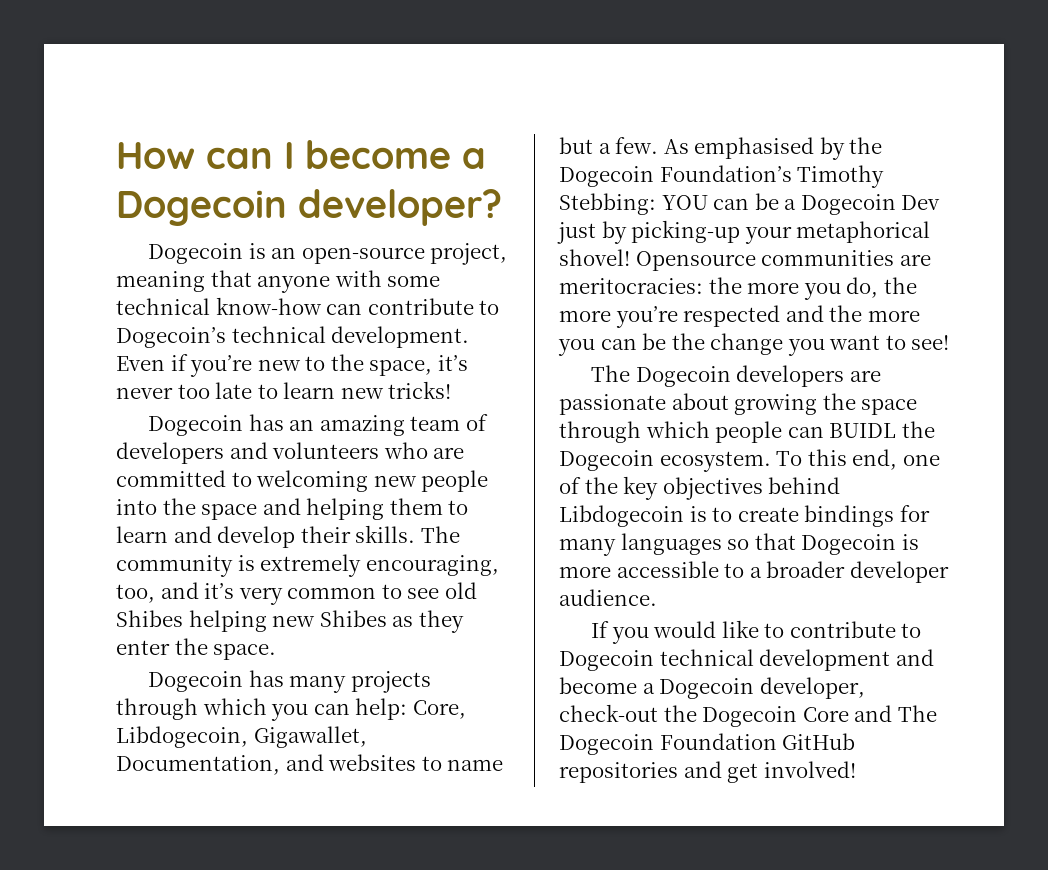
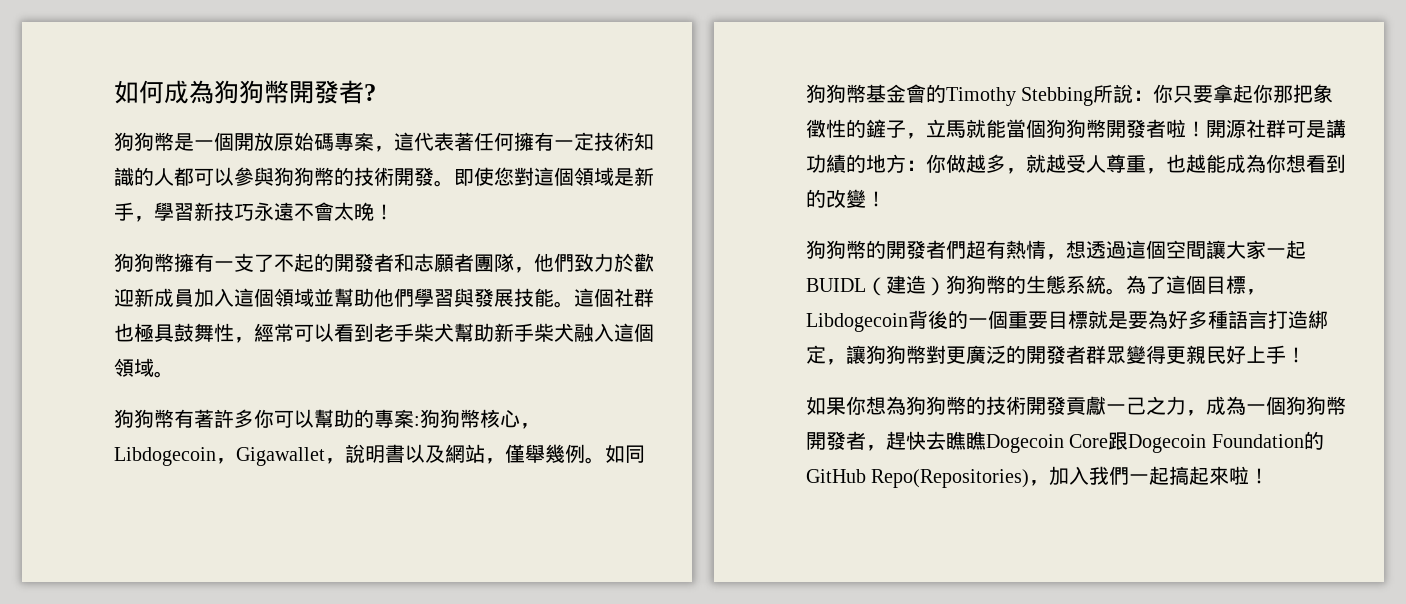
[116,140,486,169] [116,189,502,226] [148,243,508,265] [116,270,441,293] [116,297,500,315] [116,326,470,348] [116,354,468,377] [116,381,452,399] [148,414,488,436] [116,442,465,464] [116,470,489,492] [116,498,469,520] [116,525,460,548] [116,554,499,577] [116,582,477,605] [116,610,464,633] [116,638,277,660] [148,670,431,693] [116,698,466,721] [116,726,367,748] [116,754,504,775] [559,137,883,160] [559,165,885,188] [559,193,941,215] [557,220,931,244] [559,249,931,271] [559,277,917,300] [559,305,920,328] [558,333,950,356] [591,365,881,387] [559,393,918,415] [559,421,935,443] [559,449,940,472] [559,476,841,500] [559,505,930,527] [559,533,919,556] [559,561,949,583] [559,589,657,606] [591,620,922,644] [559,649,934,671] [559,677,865,699] [559,704,937,727] [559,733,856,755] [559,761,856,783] How can I become a Dogecoin developer? // Dogecoin is an open-source project, meaning that anyone with some technical know-how can contribute to Dogecoin’s technical development. Even if you’re new to the space, it’s never too late to learn new tricks! // Dogecoin has an amazing team of developers and volunteers who are committed to welcoming new people into the space and helping them to learn and develop their skills. The community is extremely encouraging, too, and it’s very common to see old Shibes helping new Shibes as they enter the space. // Dogecoin has many projects through which you can help: Core, Libdogecoin, Gigawallet, Documentation, and websites to name but a few. As emphasised by the Dogecoin Foundation’s Timothy Stebbing: YOU can be a Dogecoin Dev just by picking-up your metaphorical shovel! Opensource communities are meritocracies: the more you do, the more you’re respected and the more you can be the change you want to see! // The Dogecoin developers are passionate about growing the space through which people can BUIDL the Dogecoin ecosystem. To this end, one of the key objectives behind Libdogecoin is to create bindings for many languages so that Dogecoin is more accessible to a broader developer audience. // If you would like to contribute to Dogecoin technical development and become a Dogecoin developer, check-out the Dogecoin Core and The Dogecoin Foundation GitHub repositories and get involved! -> [114,80,376,104] [114,132,654,152] [114,167,654,187] [114,202,394,222] [114,253,654,273] [114,288,654,308] [114,323,654,343] [114,358,174,378] [114,409,540,429] [114,444,645,466] [806,84,1334,106] [806,119,1346,139] [806,154,1346,174] [806,189,886,208] [806,240,1306,260] [806,275,1266,296] [806,310,1328,332] [806,345,1306,365] [806,396,1346,416] [806,431,1324,453] [806,466,1270,488] 如何成為狗狗幣開發者? // 狗狗幣是一個開放原始碼專案，這代表著任何擁有一定技術知識的人都可以參與狗狗幣的技術開發。即使您對這個領域是新手，學習新技巧永遠不會太晚！ // 狗狗幣擁有一支了不起的開發者和志願者團隊，他們致力於歡迎新成員加入這個領域並幫助他們學習與發展技能。這個社群也極具鼓舞性，經常可以看到老手柴犬幫助新手柴犬融入這個領域。 // 狗狗幣有著許多你可以幫助的專案:狗狗幣核心，Libdogecoin，Gigawallet，說明書以及網站，僅舉幾例。如同狗狗幣基金會的Timothy Stebbing所說：你只要拿起你那把象徵性的鏟子，立馬就能當個狗狗幣開發者啦！開源社群可是講功績的地方：你做越多，就越受人尊重，也越能成為你想看到的改變！ // 狗狗幣的開發者們超有熱情，想透過這個空間讓大家一起BUIDL（建造）狗狗幣的生態系統。為了這個目標，Libdogecoin背後的一個重要目標就是要為好多種語言打造綁定，讓狗狗幣對更廣泛的開發者群眾變得更親民好上手！ // 如果你想為狗狗幣的技術開發貢獻一己之力，成為一個狗狗幣開發者，趕快去瞧瞧Dogecoin Core跟Dogecoin Foundation的GitHub Repo(Repositories)，加入我們一起搞起來啦！

